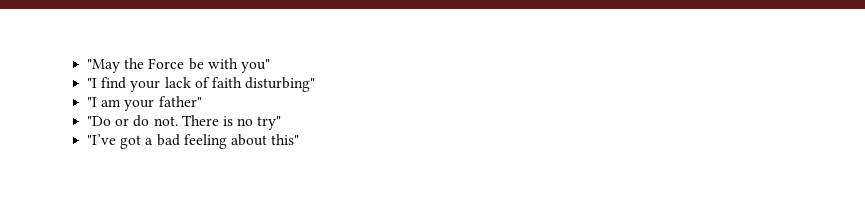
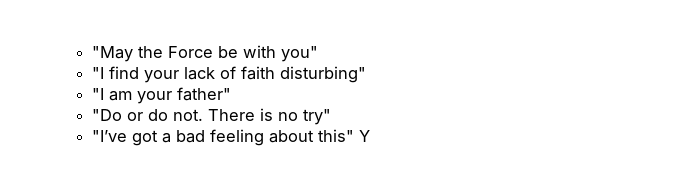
(300, 139) none -> [359,130,371,142] Y

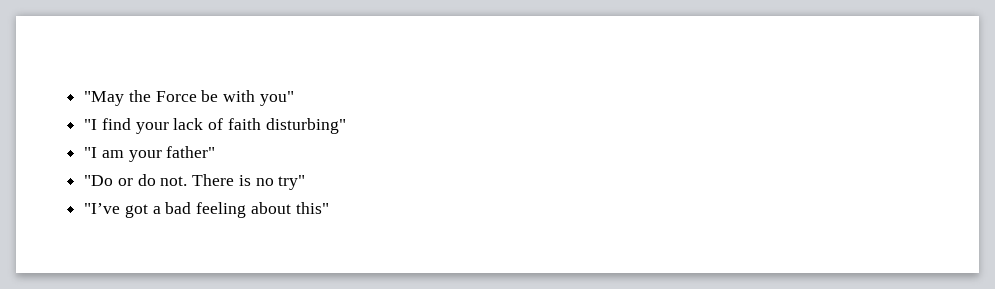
[359,130,371,142] Y -> (329, 208) none

